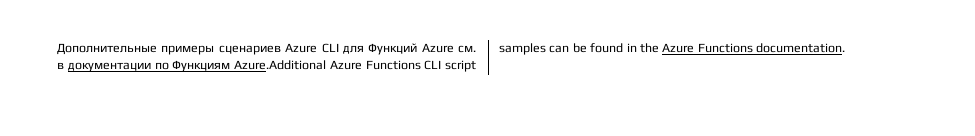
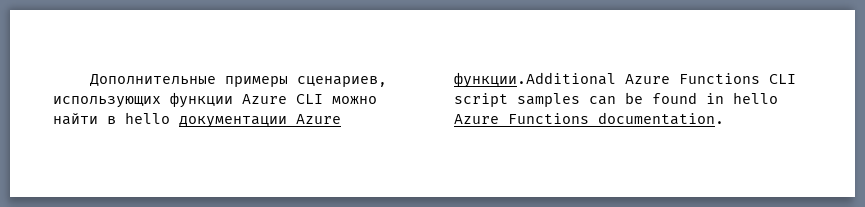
[218,43,476,55] [57,60,326,72] сценариев Azure CLI для Функций Azure см. в документации по Функциям Azure.Additional -> [296,76,387,87] [53,92,377,108] [53,112,341,128] [454,72,616,88] сценариев, использующих функции Azure CLI можно найти в hello документации Azure функции.Additional
[639,43,659,53] the -> [733,92,778,104] hello

